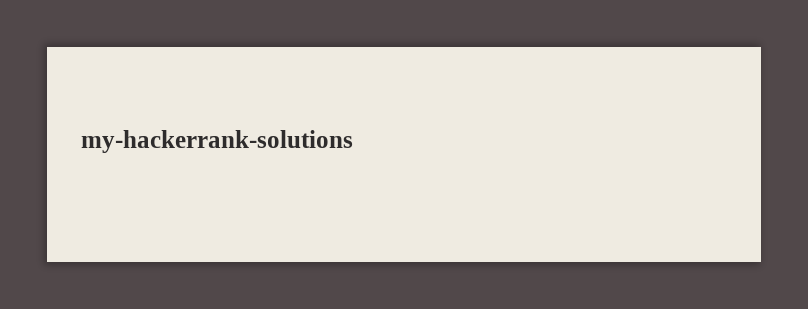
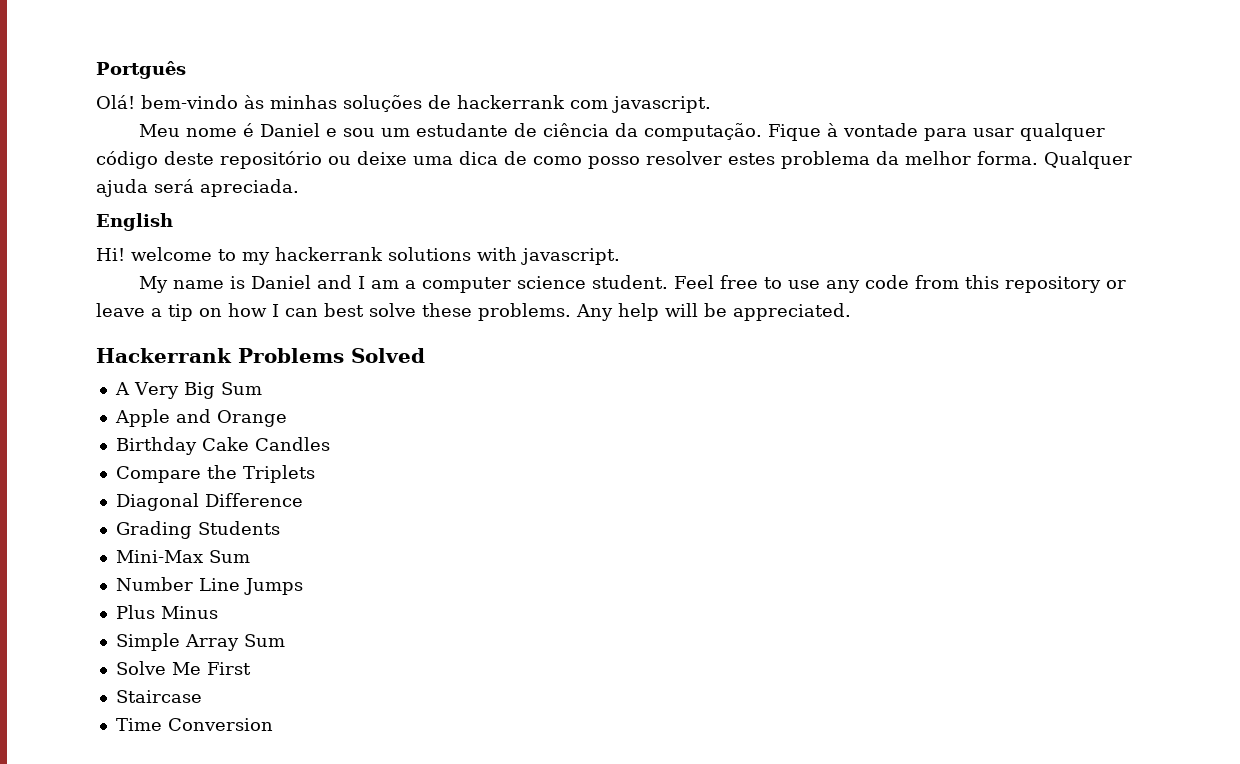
[81,130,353,153] my-hackerrank-solutions -> [96,61,186,79] [96,95,711,113] [138,123,1105,141] [96,151,1132,169] [96,179,299,197] [96,213,173,231] [96,247,620,265] [138,275,1126,293] [96,303,851,321] [96,348,425,363] [114,382,262,399] [114,409,287,427] [115,437,330,455] [115,465,315,483] [115,493,303,511] [115,521,280,539] [115,550,250,563] [115,577,303,595] [115,605,218,619] [115,633,285,651] [115,661,251,675] [115,690,202,703] [115,718,273,731] Portguês // Olá! bem-vindo às minhas soluções de hackerrank com javascript. // Meu nome é Daniel e sou um estudante de ciência da computação. Fique à vontade para usar qualquer código deste repositório ou deixe uma dica de como posso resolver estes problema da melhor forma. Qualquer ajuda será apreciada. // English // Hi! welcome to my hackerrank solutions with javascript. // My name is Daniel and I am a computer science student. Feel free to use any code from this repository or leave a tip on how I can best solve these problems. Any help will be appreciated. // Hackerrank Problems Solved // A Very Big Sum // Apple and Orange // Birthday Cake Candles // Compare the Triplets // Diagonal Difference // Grading Students // Mini-Max Sum // Number Line Jumps // Plus Minus // Simple Array Sum // Solve Me First // Staircase // Time Conversion

